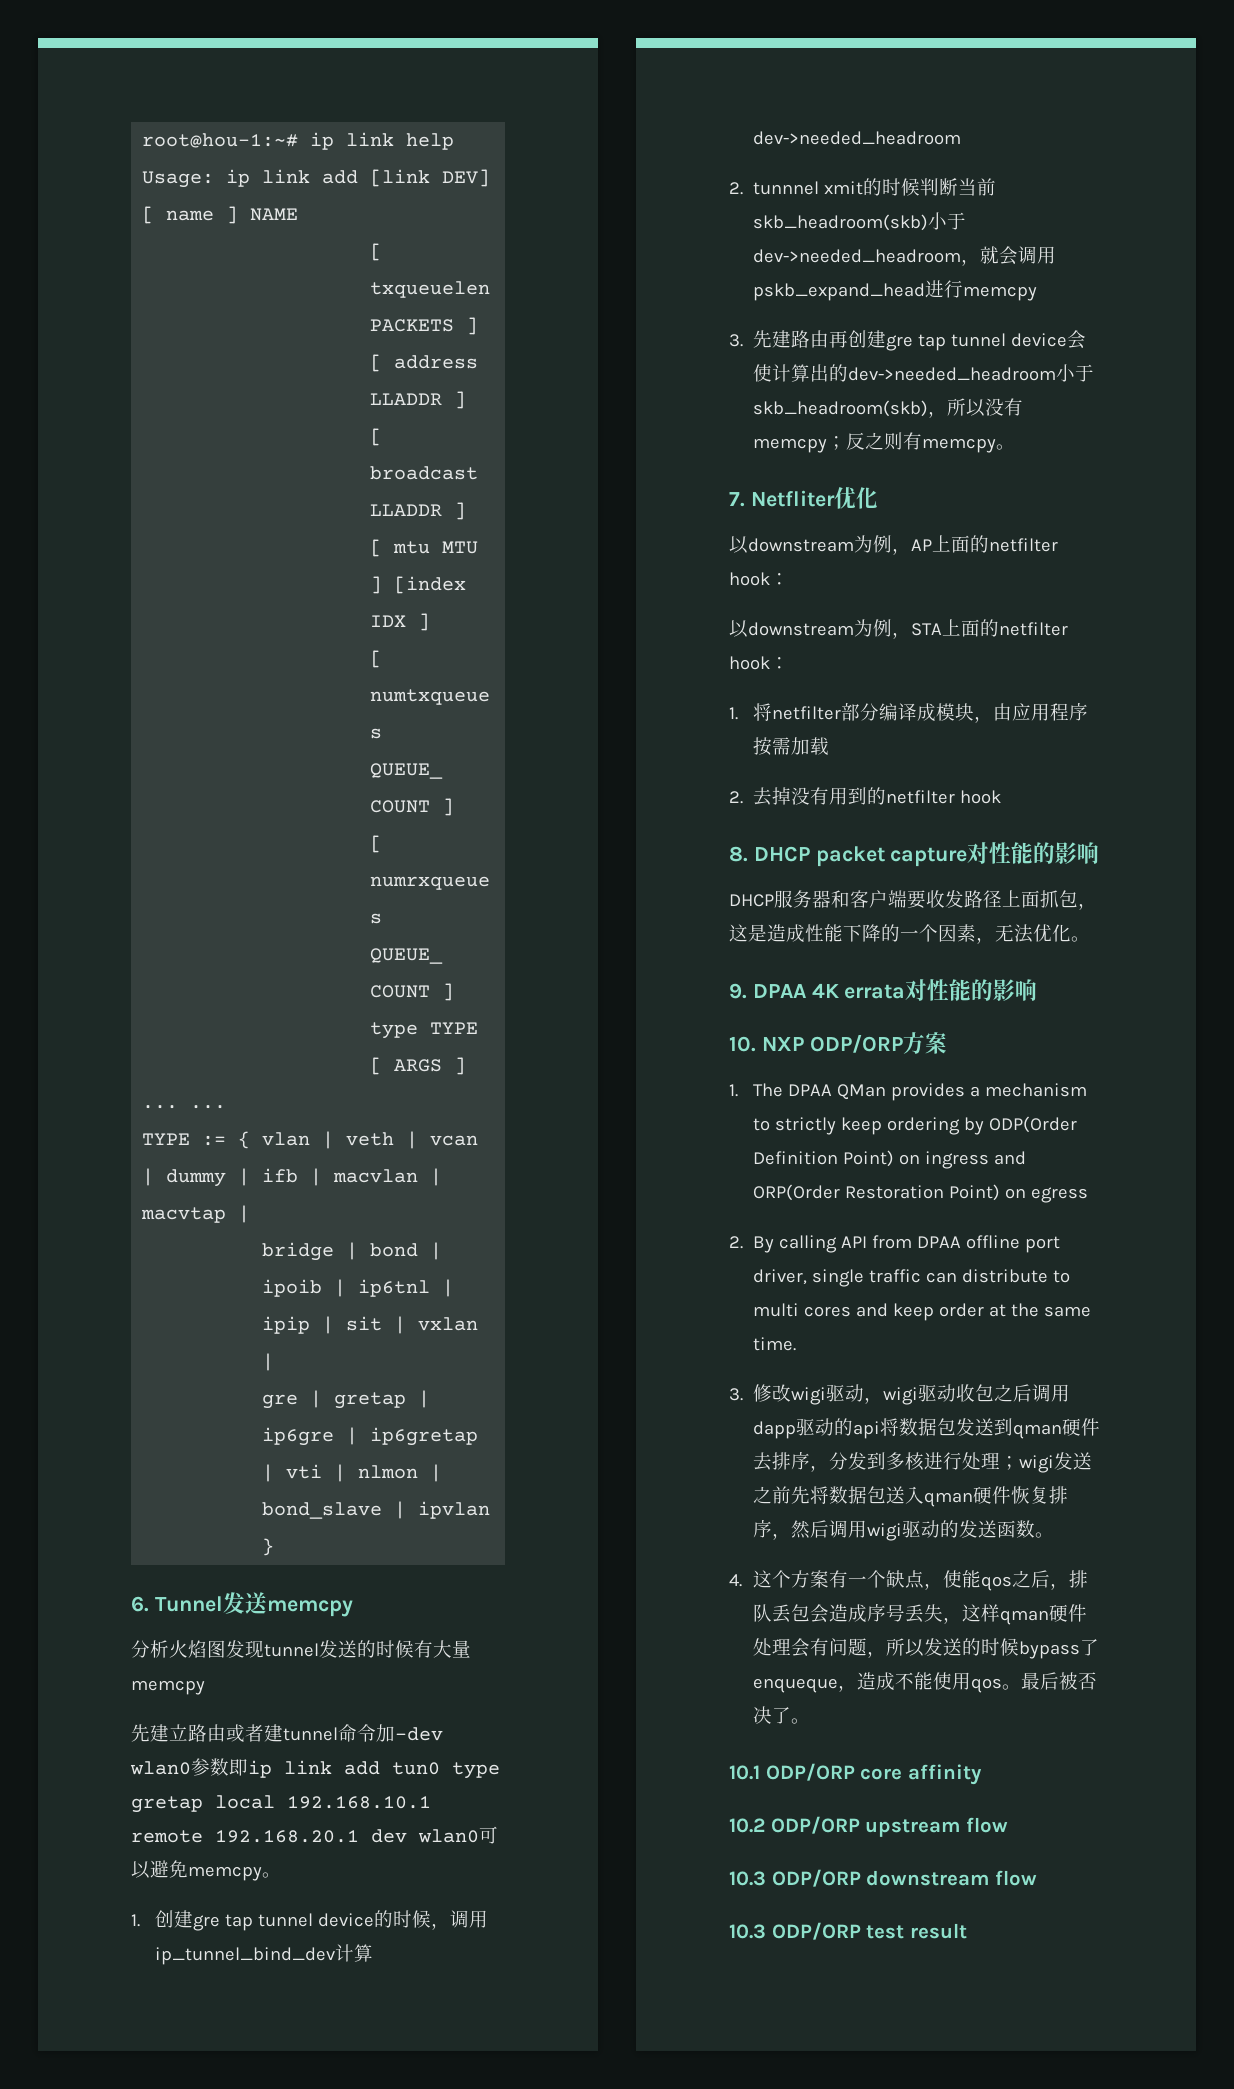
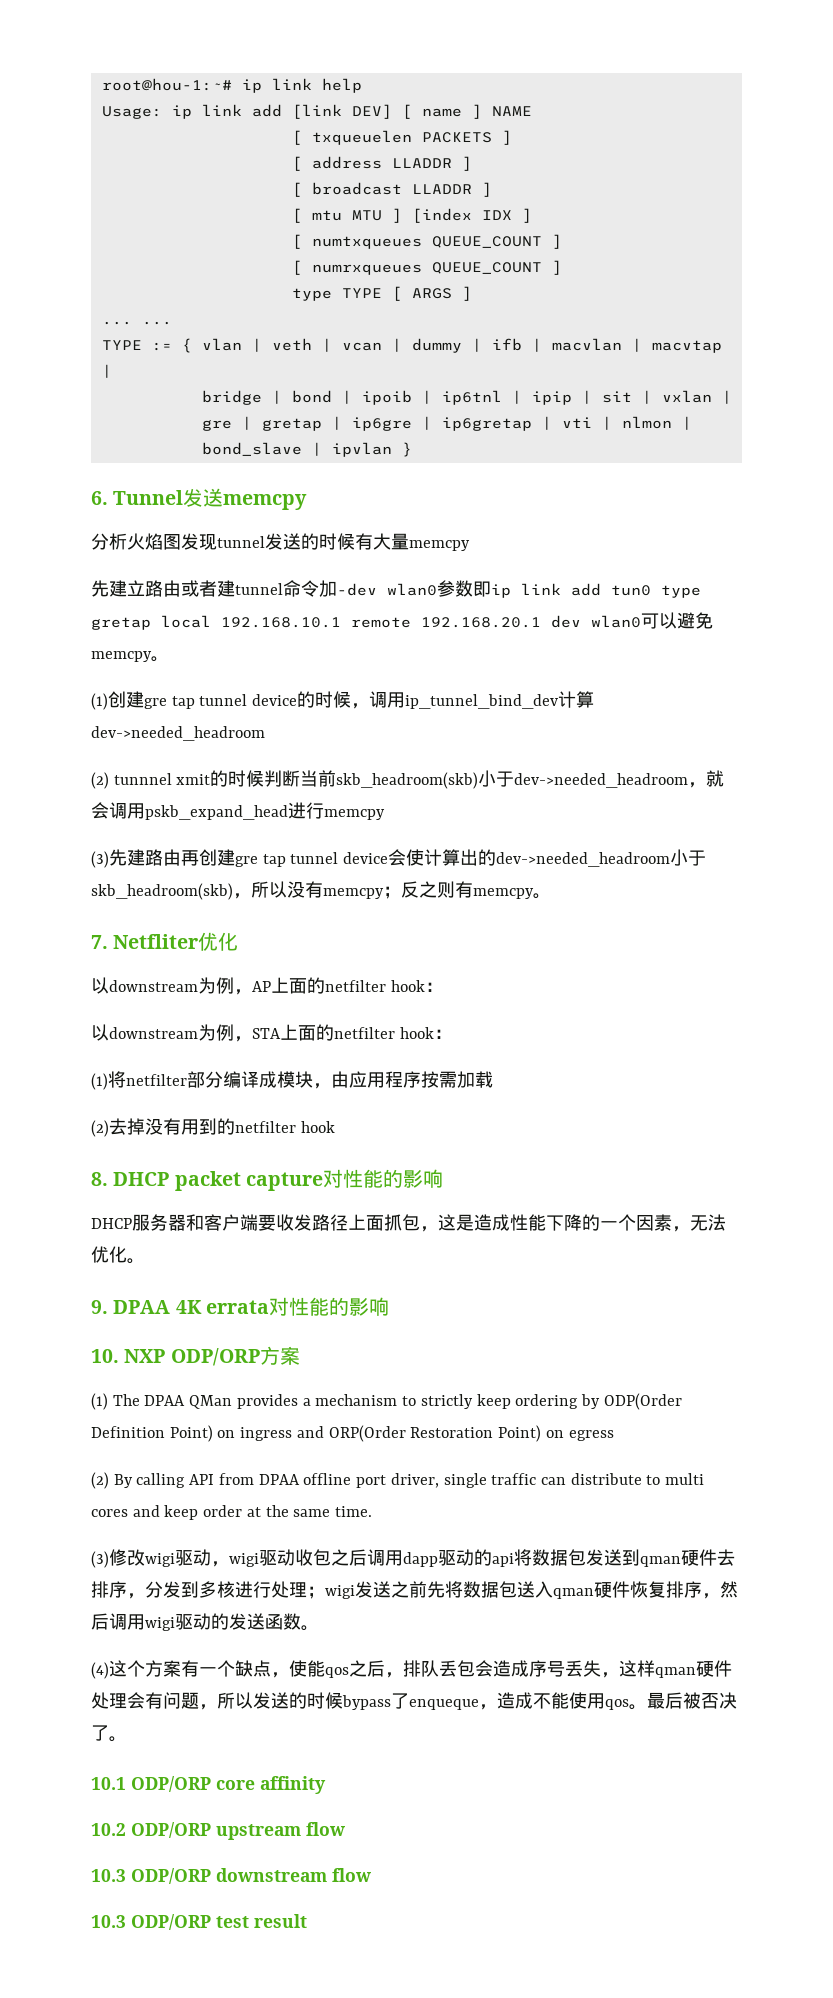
[131,1914,140,1927] 1. -> [91,693,108,710] (1)
[729,182,743,195] 2. -> [91,772,109,789] (2)
[729,334,743,347] 3. -> [91,851,109,868] (3)
[729,707,738,720] 1. -> [91,1073,108,1090] (1)
[729,791,743,804] 2. -> [91,1120,109,1137] (2)
[729,1084,738,1097] 1. -> [91,1393,108,1410] (1)
[729,1236,743,1249] 2. -> [91,1472,109,1489] (2)
[729,1388,743,1401] 3. -> [91,1551,109,1568] (3)
[729,1574,742,1587] 4. -> [91,1662,109,1679] (4)

